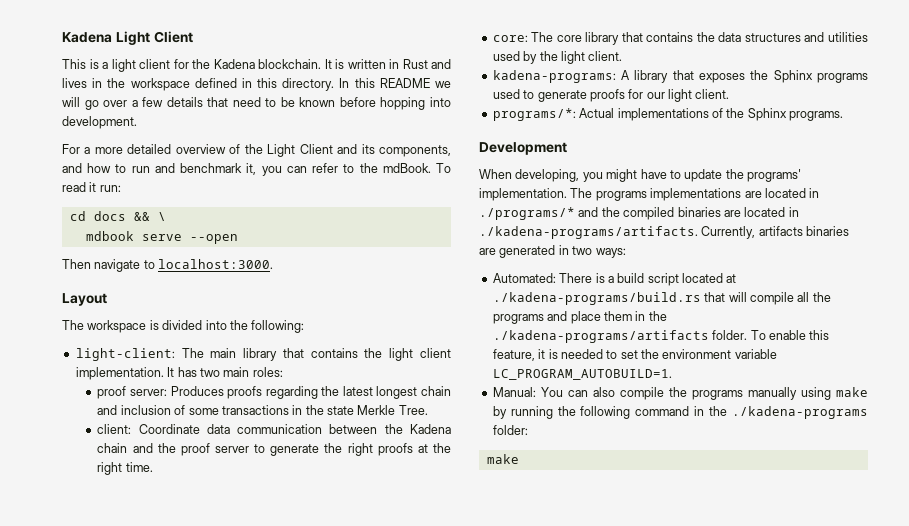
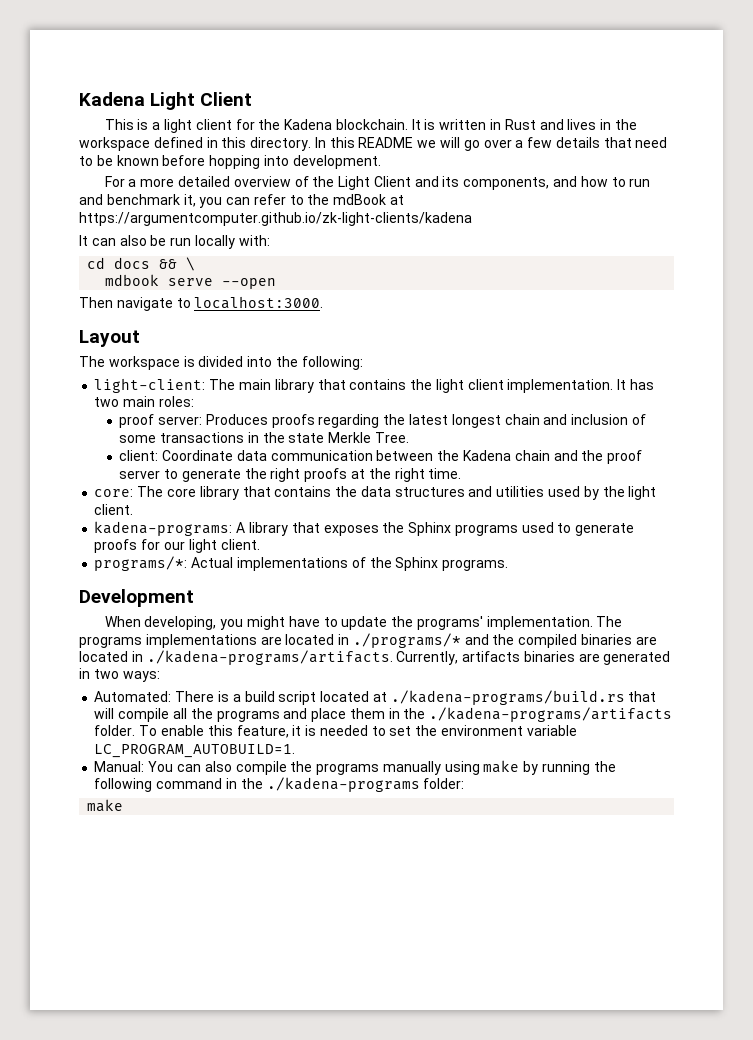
[382,163,451,173] [62,182,121,192] mdBook. To read it run: -> [333,194,405,205] [79,212,472,226] [79,235,270,249] mdBook at https://argumentcomputer.github.io/zk-light-clients/kadena // It can also be run locally with:

